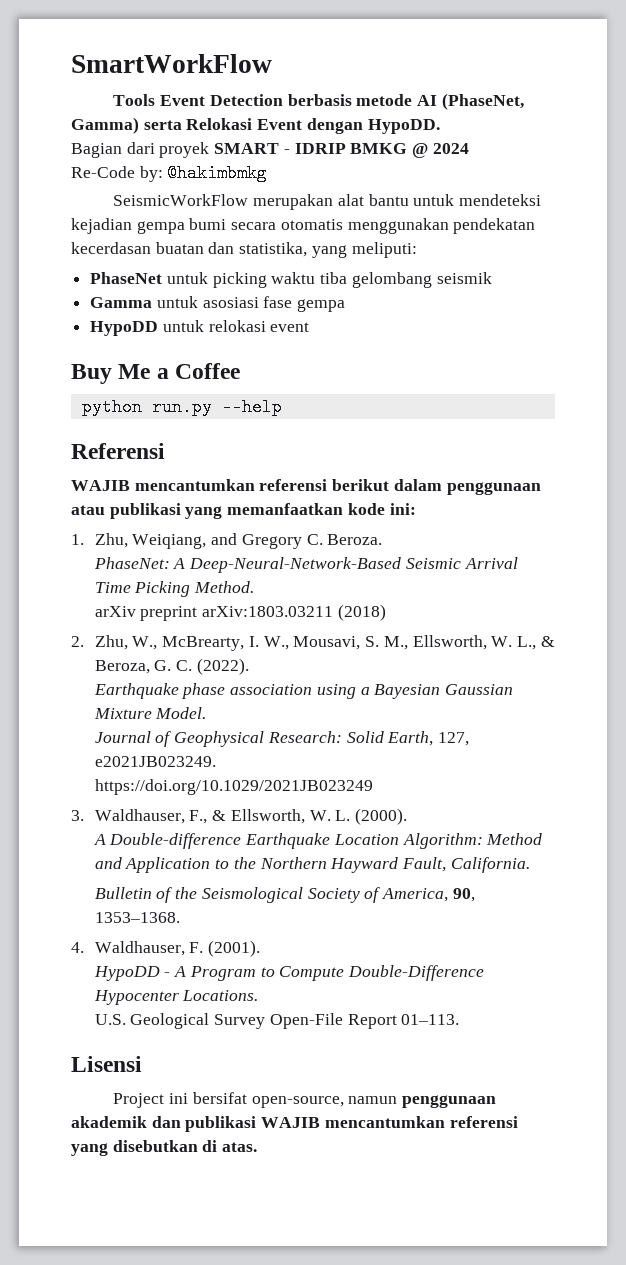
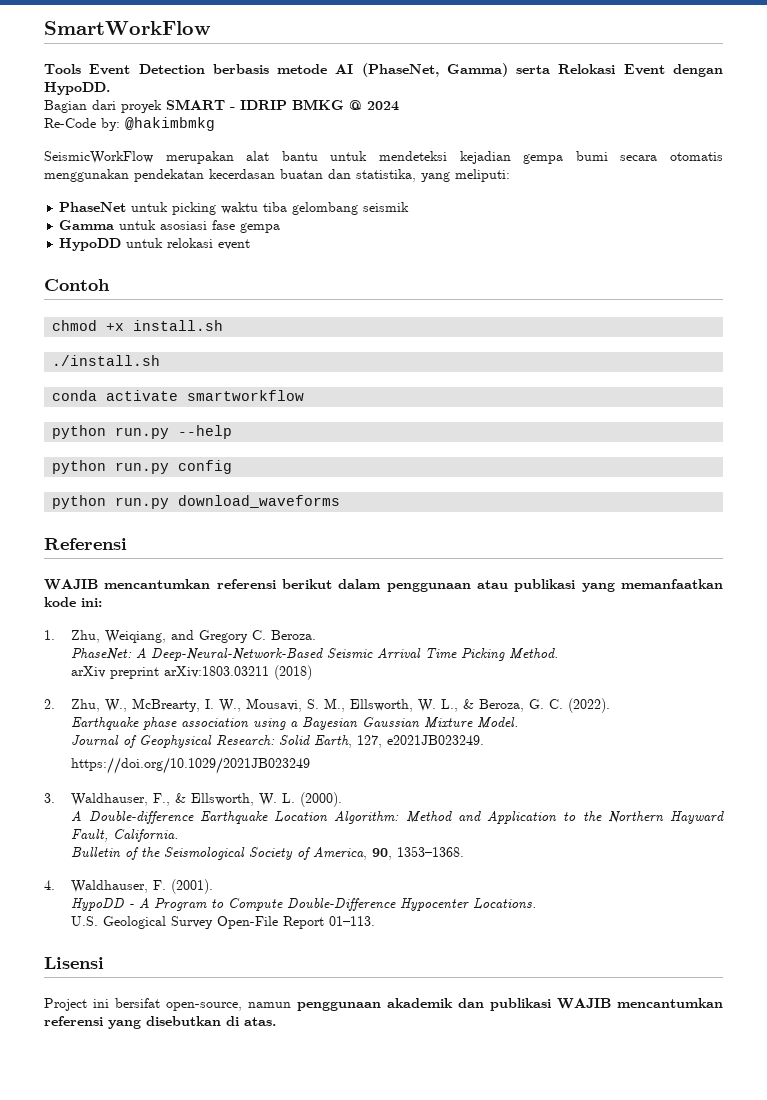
[71,363,241,384] [81,398,282,416] Buy Me a Coffee // python run.py --help -> [44,279,110,291] [52,320,224,331] [52,355,161,366] [52,390,305,401] [52,425,233,439] [52,460,233,474] [52,495,341,509] Contoh // chmod +x install.sh // ./install.sh // conda activate smartworkflow // python run.py --help // python run.py config // python run.py download_waveforms

